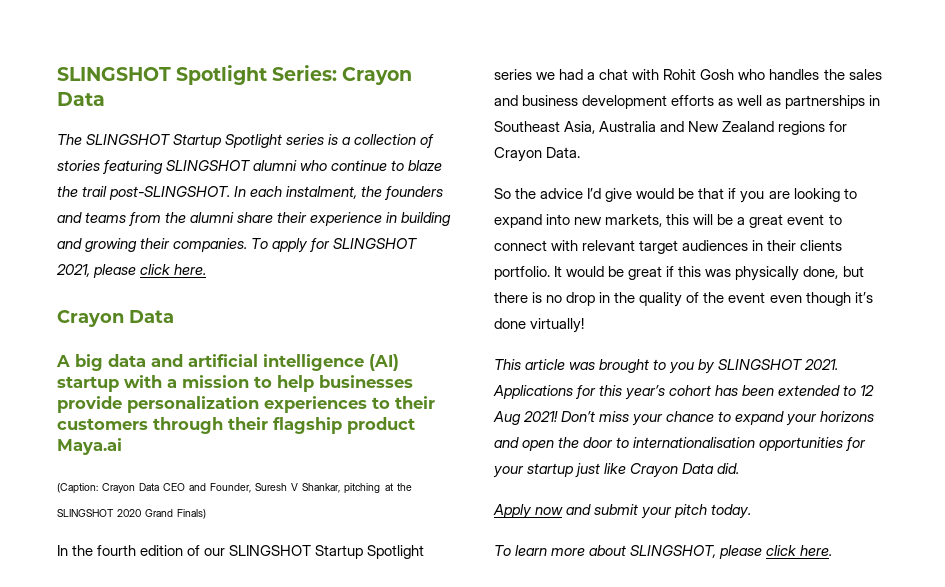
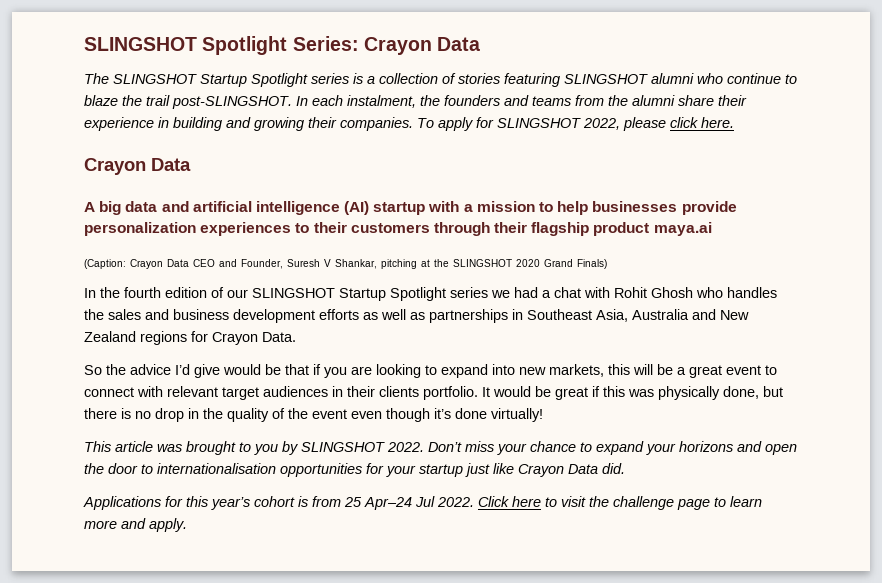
[56,264,90,277] 2021, -> [583,118,620,130] 2022,
[57,438,122,455] Maya.ai -> [653,222,712,236] maya.ai
[700,69,735,80] Gosh -> [651,287,693,298] Ghosh
[804,359,839,370] [493,385,875,400] [493,411,559,425] 2021. Applications for this year’s cohort has been extended to 12 Aug 2021! -> [387,442,424,452] 2022.
[493,504,752,519] [494,545,833,559] Apply now and submit your pitch today. // To learn more about SLINGSHOT, please click here. -> [83,496,762,510] [84,518,187,532] Applications for this year’s cohort is from 25 Apr–24 Jul 2022. Click here to visit the challenge page to learn more and apply.

